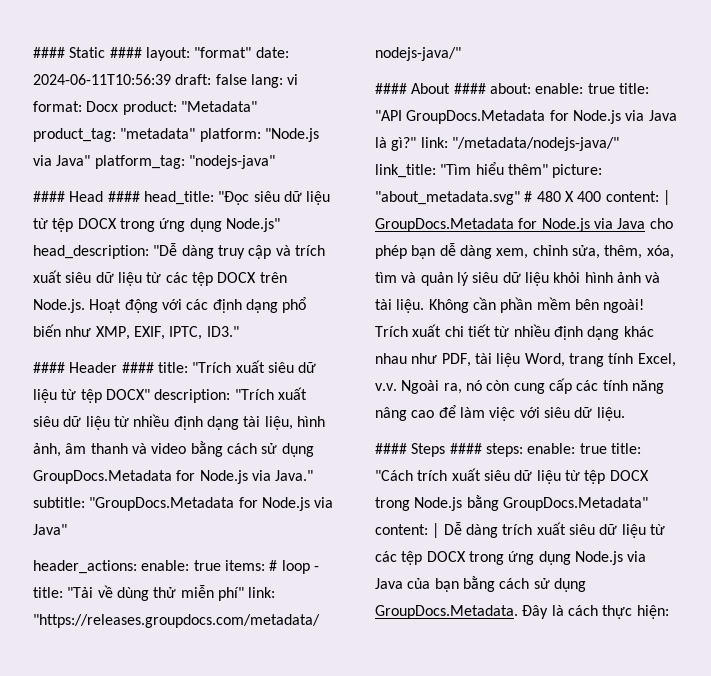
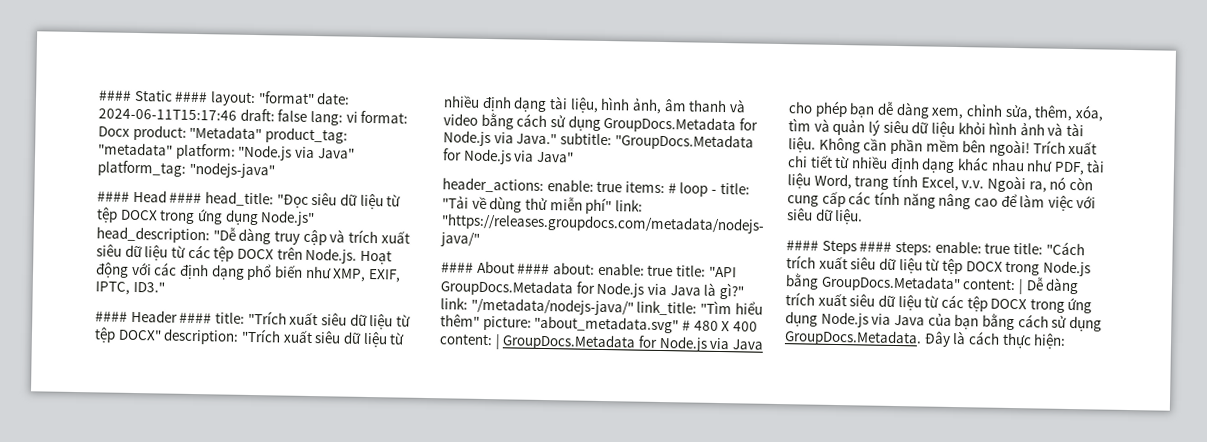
[33,74,171,85] 2024-06-11T10:56:39 -> [98,108,237,121] 2024-06-11T15:17:46

